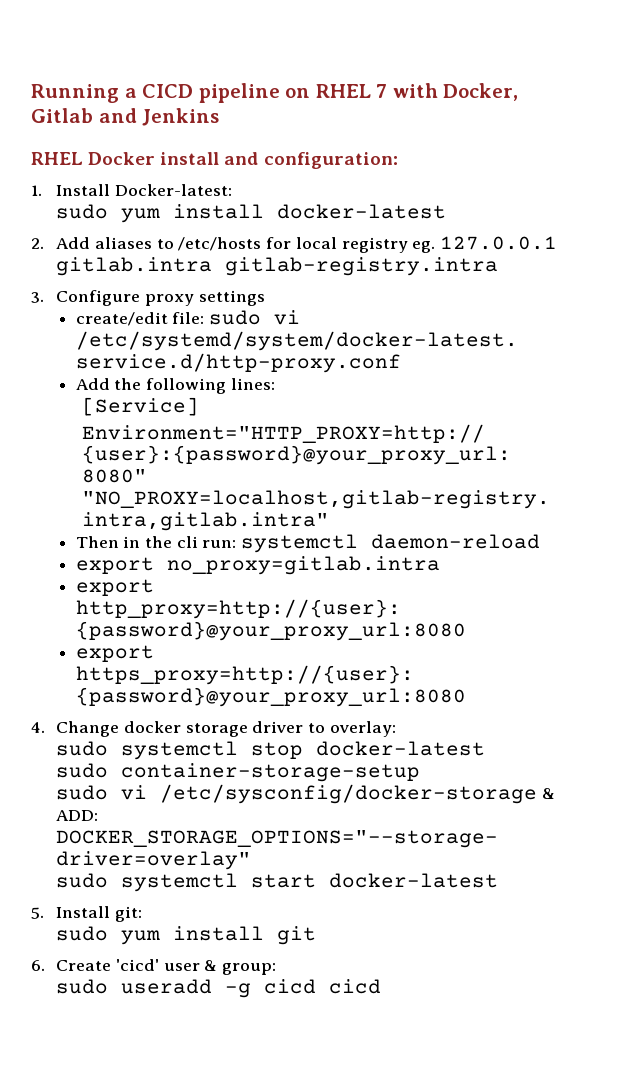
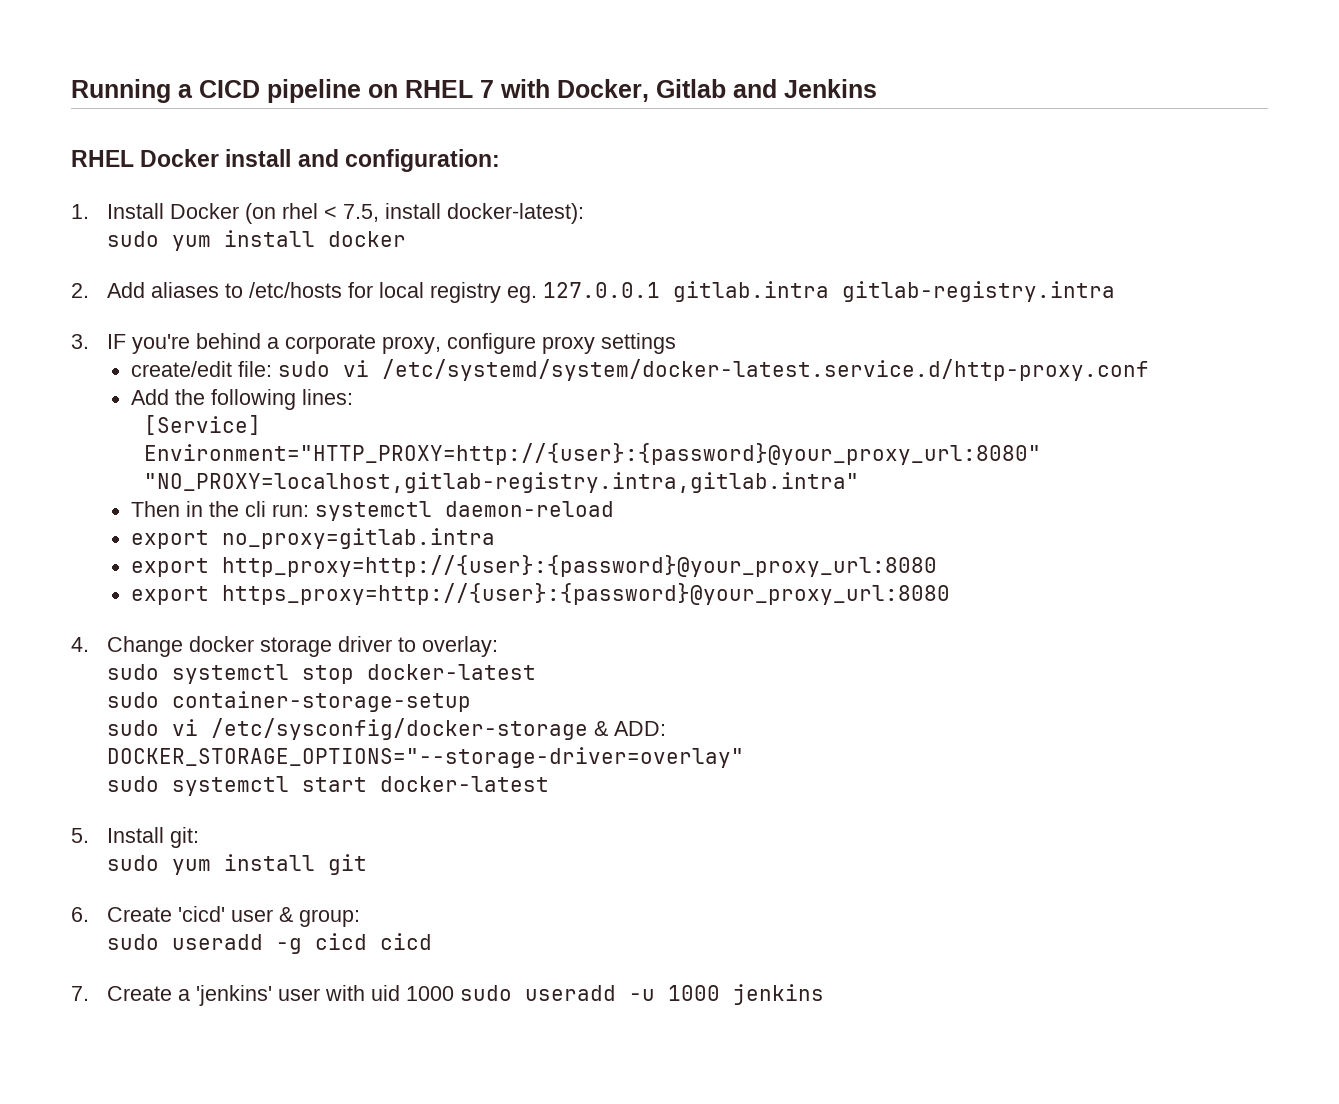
[115,184,233,196] [56,204,447,223] Docker-latest: // sudo yum install docker-latest -> [170,203,585,224] [107,230,407,251] Docker (on rhel < 7.5, install docker-latest): // sudo yum install docker
[56,290,141,306] Configure -> [107,333,537,354] IF you're behind a corporate proxy, configure
(382, 986) none -> [71,984,825,1006] // 7. Create a 'jenkins' user with uid 1000 sudo useradd -u 1000 jenkins

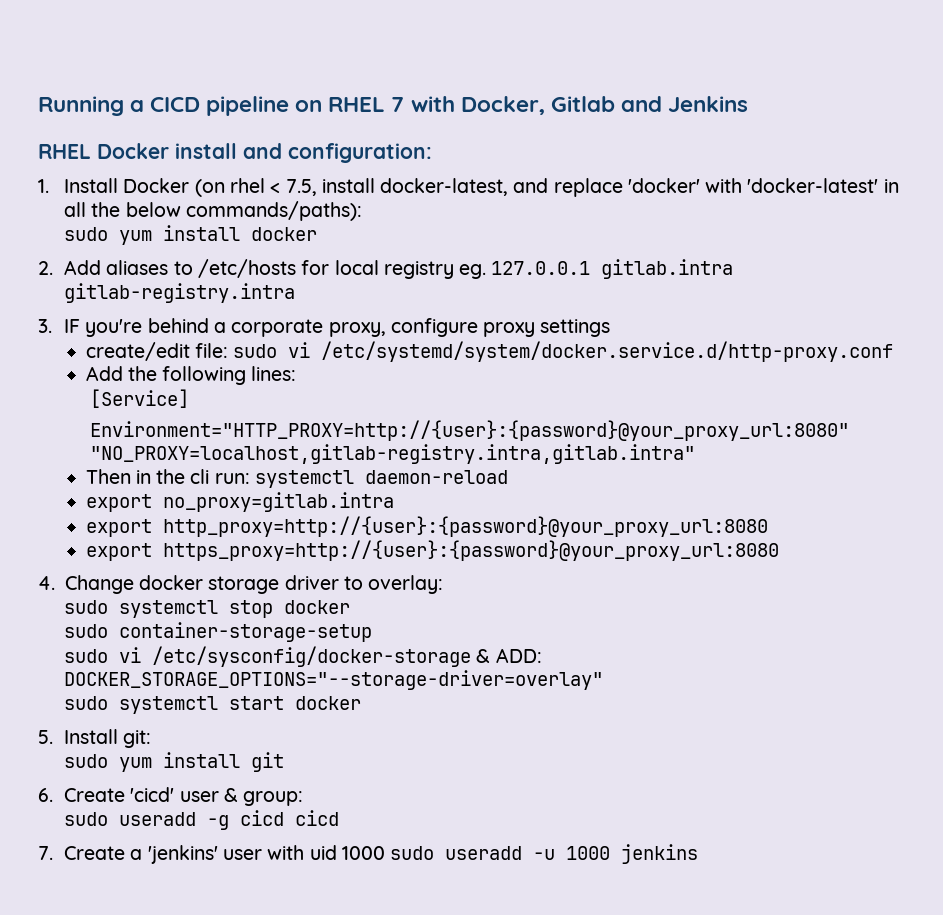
[447,203,585,224] docker-latest): -> [380,178,899,197] [64,201,363,221] docker-latest, and replace 'docker' with 'docker-latest' in all the below commands/paths):
[381,359,1149,381] /etc/systemd/system/docker-latest.service.d/http-proxy.conf -> [321,341,894,362] /etc/systemd/system/docker.service.d/http-proxy.conf
[367,664,537,680] docker-latest -> [284,600,351,614] docker
[380,776,550,792] docker-latest -> [295,696,362,710] docker

